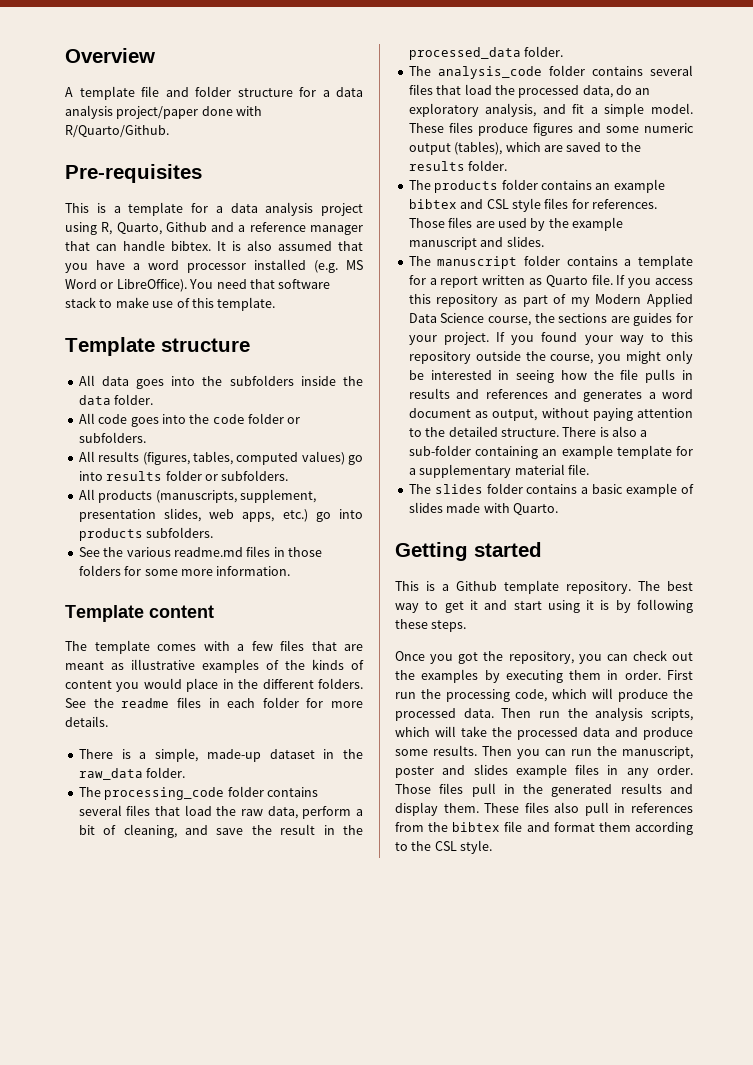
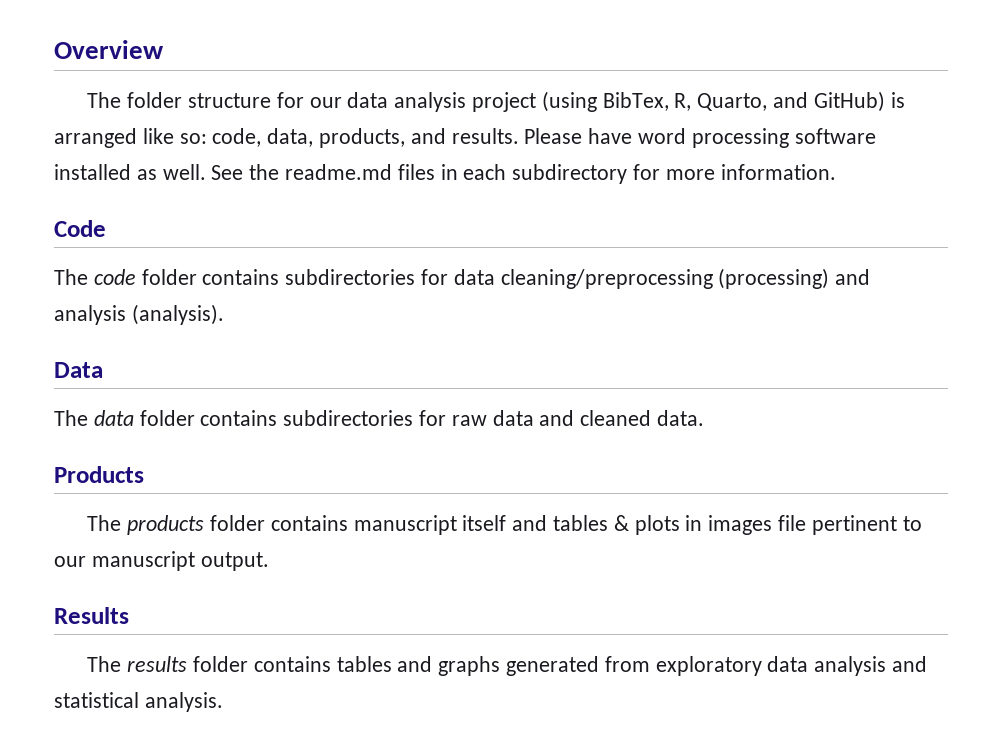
[65,86,363,100] [65,105,263,119] [65,125,169,138] [65,164,202,183] [65,202,363,216] [65,222,363,235] [65,240,363,251] [65,259,363,273] [65,279,331,292] [65,297,276,311] [65,337,250,356] [78,375,363,389] [78,394,154,405] [78,413,301,427] [78,432,146,443] [78,451,363,465] [78,470,289,481] [78,489,316,503] [78,508,363,522] [78,527,214,541] [78,547,171,557] A template file and folder structure for a data analysis project/paper done with R/Quarto/Github. // Pre-requisites // This is a template for a data analysis project using R, Quarto, Github and a reference manager that can handle bibtex. It is also assumed that you have a word processor installed (e.g. MS Word or LibreOffice). You need that software stack to make use of this template. // Template structure // All data goes into the subfolders inside the data folder. // All code goes into the code folder or subfolders. // All results (figures, tables, computed values) go into results folder or subfolders. // All products (manuscripts, supplement, presentation slides, web apps, etc.) go into products subfolders. // See the various -> [87,91,905,112] [54,128,876,148] [54,164,280,180] The folder structure for our data analysis project (using BibTex, R, Quarto, and GitHub) is arranged like so: code, data, products, and results. Please have word processing software installed as well. See the
[288,547,322,557] [78,565,178,576] those folders for some -> [463,164,661,184] each subdirectory for
[65,605,214,622] [65,640,363,654] [65,659,364,673] [65,678,363,692] [65,697,363,708] [65,716,108,727] [78,748,363,762] [78,767,186,780] [78,786,318,800] [78,805,363,819] [78,824,363,838] [408,46,564,60] [408,65,693,79] [408,84,651,98] [408,103,693,117] [408,122,694,136] [408,141,641,155] [408,160,508,171] [408,179,665,193] [408,198,657,212] [408,217,623,231] [408,236,544,250] [408,255,693,269] [408,274,693,288] [408,293,693,307] [408,313,693,326] [408,332,693,345] [408,350,693,364] [408,369,693,383] [408,388,693,402] [408,408,693,421] [408,426,648,437] [408,445,693,459] [408,464,589,478] [408,483,694,497] [408,502,558,515] [395,542,542,561] [395,580,693,594] [395,599,693,613] [395,619,467,632] [395,650,693,664] [395,669,693,683] [395,688,693,702] [395,707,693,721] [395,726,693,740] [395,745,693,759] [395,764,693,778] [395,783,693,797] [395,802,693,816] [395,821,693,835] [395,840,493,854] Template content // The template comes with a few files that are meant as illustrative examples of the kinds of content you would place in the different folders. See the readme files in each folder for more details. // There is a simple, made-up dataset in the raw_data folder. // The processing_code folder contains several files that load the raw data, perform a bit of cleaning, and save the result in the processed_data folder. // The analysis_code folder contains several files that load the processed data, do an exploratory analysis, and fit a simple model. These files produce figures and some numeric output (tables), which are saved to the results folder. // The products folder contains an example bibtex and CSL style files for references. Those files are used by the example manuscript and slides. // The manuscript folder contains a template for a report written as Quarto file. If you access this repository as part of my Modern Applied Data Science course, the sections are guides for your project. If you found your way to this repository outside the course, you might only be interested in seeing how the file pulls in results and references and generates a word document as output, without paying attention to the detailed structure. There is also a sub-folder containing an example template for a supplementary material file. // The slides folder contains a basic example of slides made with Quarto. // Getting started // This is a Github template repository. The best way to get it and start using it is by following these steps. // Once you got the repository, you can check out the examples by executing them in order. First run the processing code, which will produce the processed data. Then run the analysis scripts, which will take the processed data and produce some results. Then you can run the manuscript, poster and slides example files in any order. Those files pull in the generated results and display them. These files also pull in references from the bibtex file and format them according to the CSL style. -> [54,220,106,237] [54,268,871,289] [54,304,224,325] [54,362,103,378] [54,410,705,426] [54,466,144,483] [87,515,922,535] [54,551,269,571] [54,607,129,624] [87,656,928,676] [54,692,223,712] Code // The code folder contains subdirectories for data cleaning/preprocessing (processing) and analysis (analysis). // Data // The data folder contains subdirectories for raw data and cleaned data. // Products // The products folder contains manuscript itself and tables & plots in images file pertinent to our manuscript output. // Results // The results folder contains tables and graphs generated from exploratory data analysis and statistical analysis.

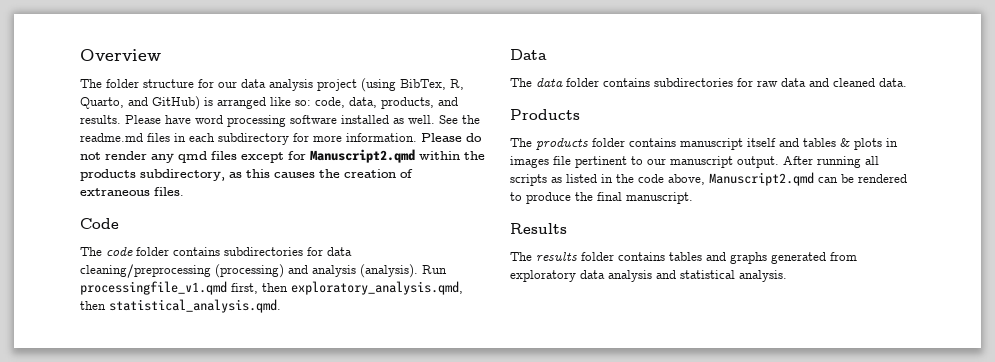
(836, 172) none -> [421,133,482,142] [80,149,485,163] [80,169,413,181] [80,187,184,196] Please do not render any qmd files except for Manuscript2.qmd within the products subdirectory, as this causes the creation of extraneous files.
(224, 314) none -> [422,265,447,274] [80,281,463,295] [80,299,281,313] Run processingfile_v1.qmd first, then exploratory_analysis.qmd, then statistical_analysis.qmd.
(269, 561) none -> [783,156,879,168] [510,172,907,186] [510,192,693,204] After running all scripts as listed in the code above, Manuscript2.qmd can be rendered to produce the final manuscript.

